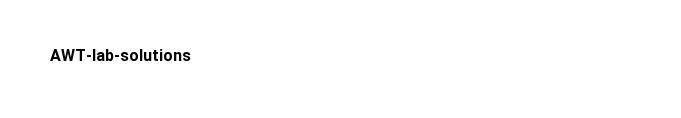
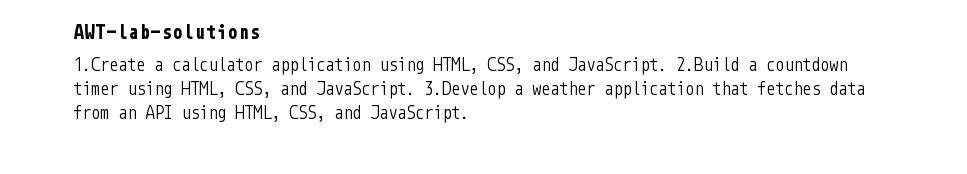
(191, 55) none -> [73,57,847,75] [73,81,865,99] [73,105,469,123] // 1.Create a calculator application using HTML, CSS, and JavaScript. 2.Build a countdown timer using HTML, CSS, and JavaScript. 3.Develop a weather application that fetches data from an API using HTML, CSS, and JavaScript.

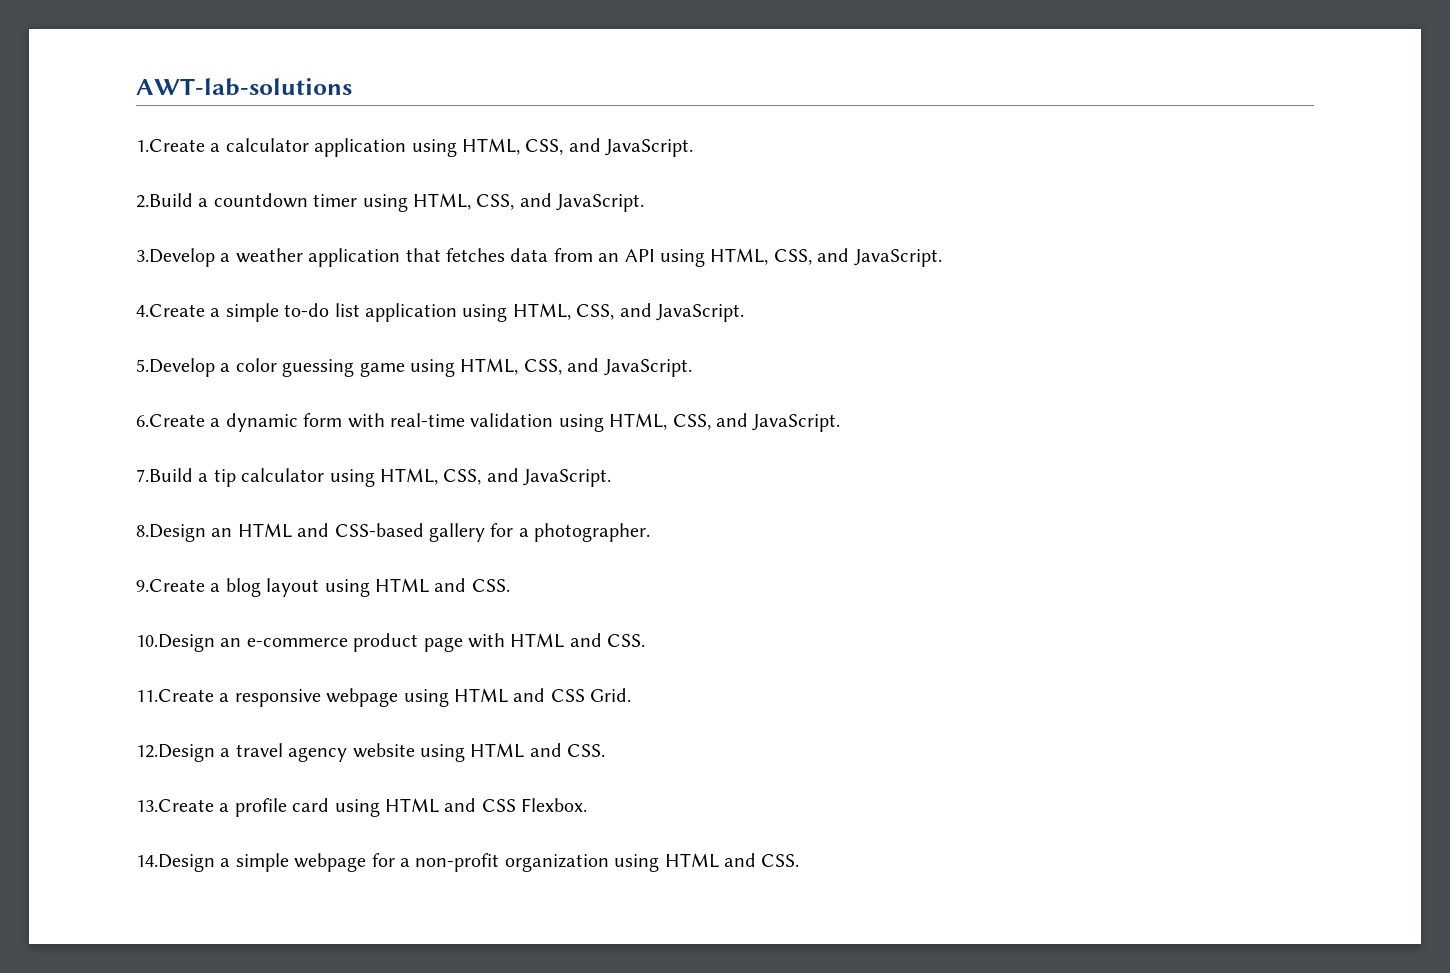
(667, 66) none -> (694, 148) //
(415, 90) none -> (645, 203) //
(469, 114) none -> [136,303,744,322] [136,358,692,377] [136,413,841,432] [136,468,612,487] [136,523,651,542] [136,578,510,597] [136,633,646,652] [136,688,632,707] [136,743,606,762] [136,798,588,817] [136,853,800,872] // 4.Create a simple to-do list application using HTML, CSS, and JavaScript. // 5.Develop a color guessing game using HTML, CSS, and JavaScript. // 6.Create a dynamic form with real-time validation using HTML, CSS, and JavaScript. // 7.Build a tip calculator using HTML, CSS, and JavaScript. // 8.Design an HTML and CSS-based gallery for a photographer. // 9.Create a blog layout using HTML and CSS. // 10.Design an e-commerce product page with HTML and CSS. // 11.Create a responsive webpage using HTML and CSS Grid. // 12.Design a travel agency website using HTML and CSS. // 13.Create a profile card using HTML and CSS Flexbox. // 14.Design a simple webpage for a non-profit organization using HTML and CSS.

